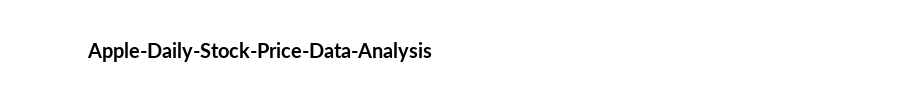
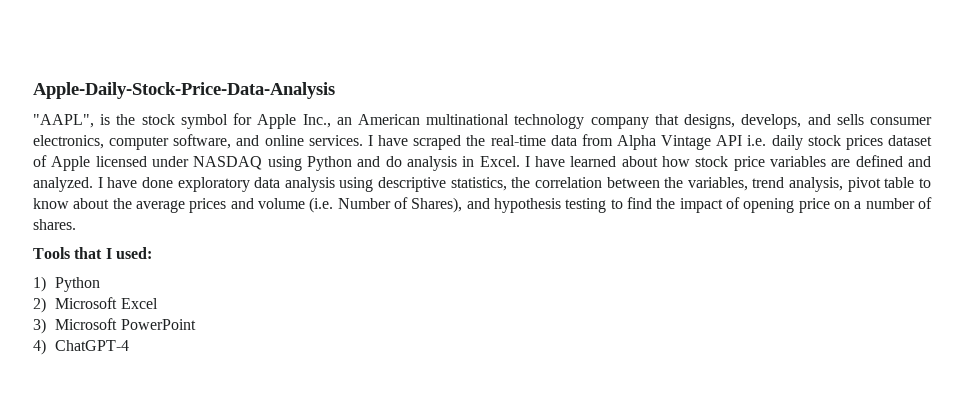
(432, 52) none -> [33,113,932,129] [33,134,932,150] [33,155,932,171] [33,177,932,192] [33,197,933,213] [33,219,76,230] [33,247,152,259] [33,276,101,292] [33,297,158,313] [33,318,196,334] [33,339,130,355] // "AAPL", is the stock symbol for Apple Inc., an American multinational technology company that designs, develops, and sells consumer electronics, computer software, and online services. I have scraped the real-time data from Alpha Vintage API i.e. daily stock prices dataset of Apple licensed under NASDAQ using Python and do analysis in Excel. I have learned about how stock price variables are defined and analyzed. I have done exploratory data analysis using descriptive statistics, the correlation between the variables, trend analysis, pivot table to know about the average prices and volume (i.e. Number of Shares), and hypothesis testing to find the impact of opening price on a number of shares. // Tools that I used: // 1) Python // 2) Microsoft Excel // 3) Microsoft PowerPoint // 4) ChatGPT-4

